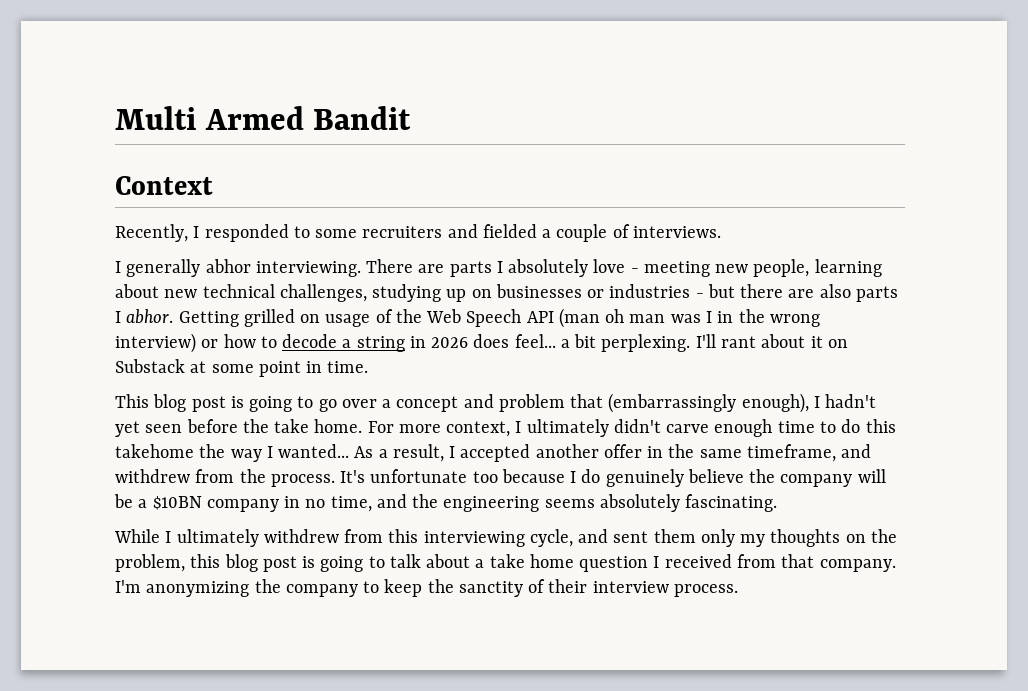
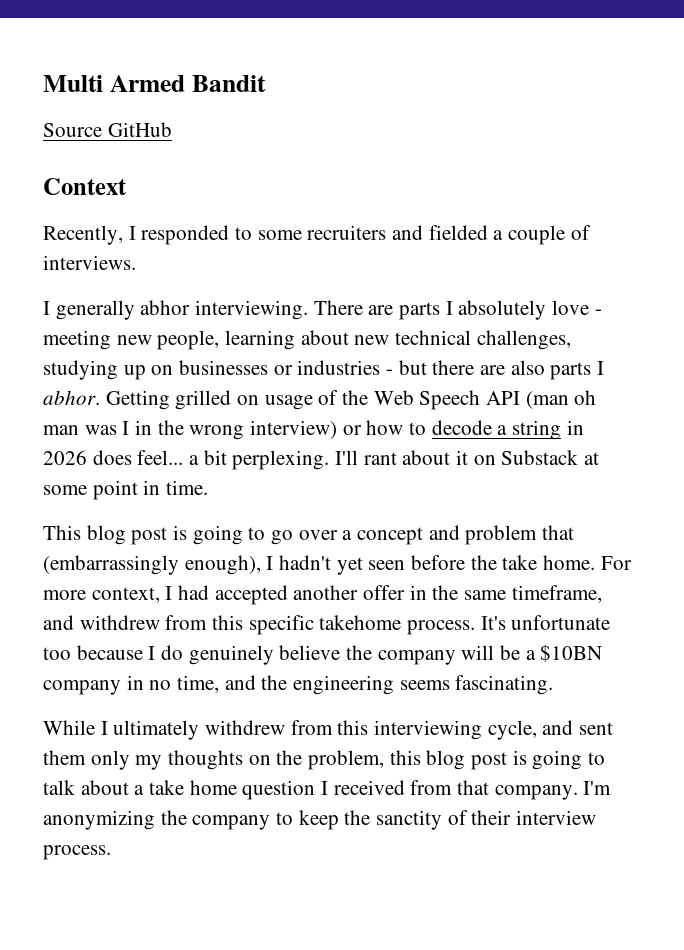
(412, 118) none -> [43,122,172,137] // Source GitHub
[526,419,896,437] [115,444,456,462] ultimately didn't carve enough time to do this takehome the way I wanted... As a result, I -> [178,585,210,600] had
[239,469,266,483] the -> [212,615,402,635] this specific takehome
[599,494,680,512] absolutely -> (450, 685) none

